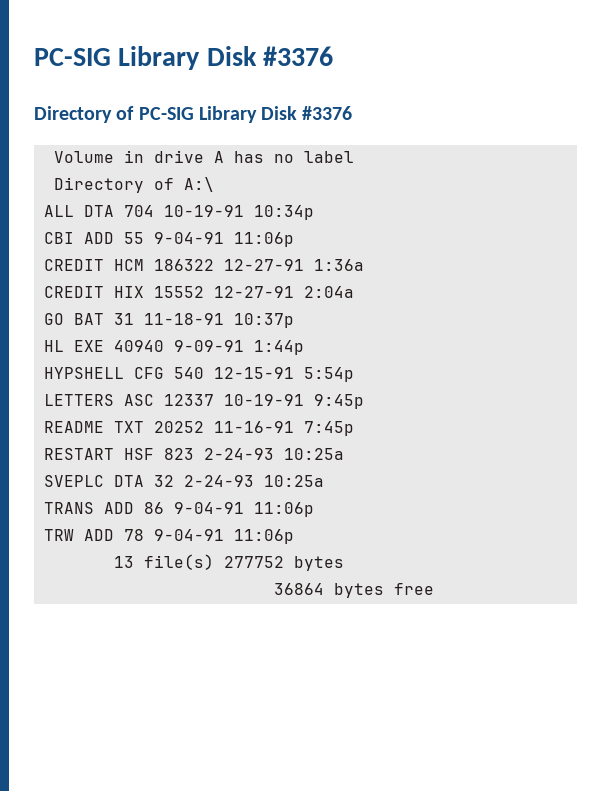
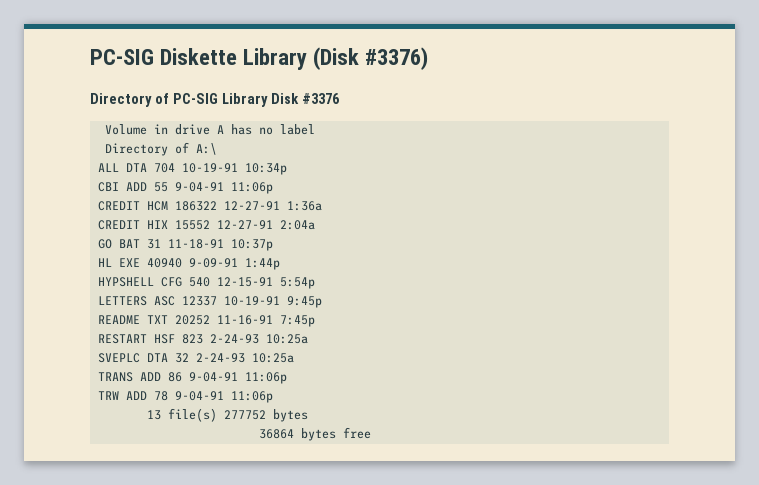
[34,46,334,70] PC-SIG Library Disk #3376 -> [90,47,429,70] PC-SIG Diskette Library (Disk #3376)

